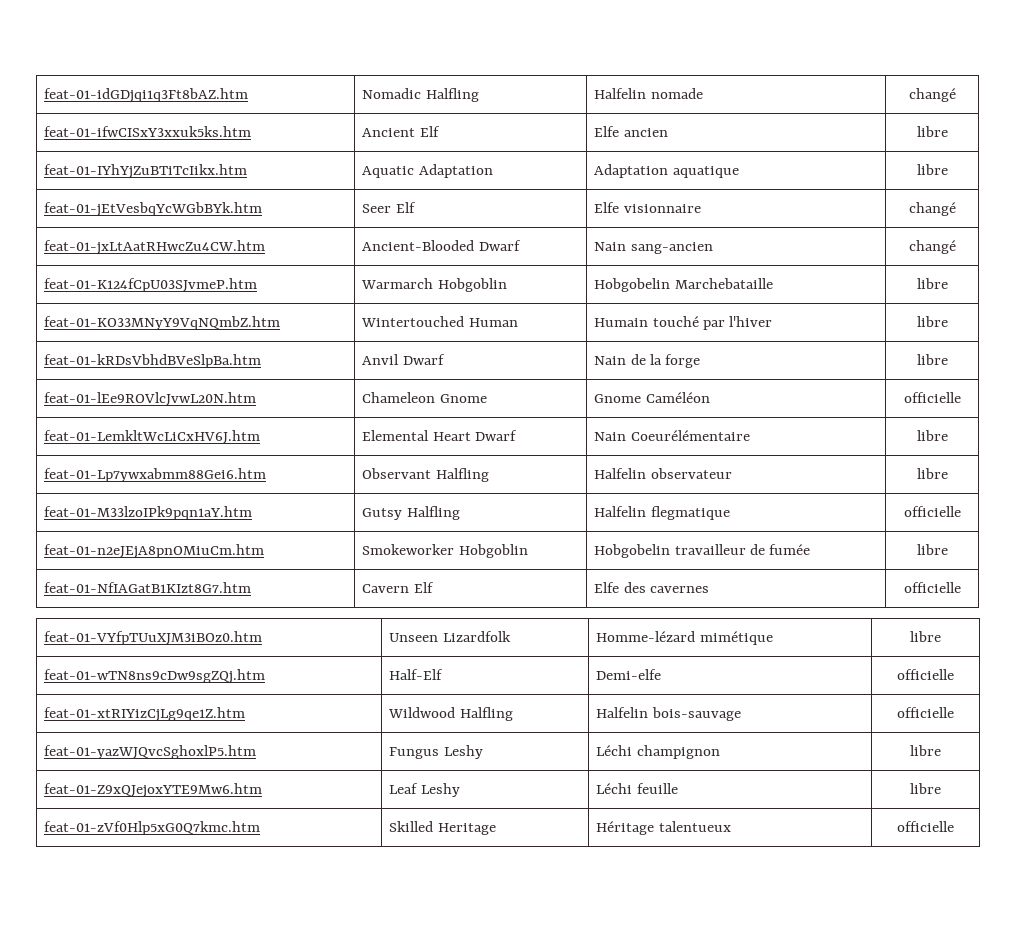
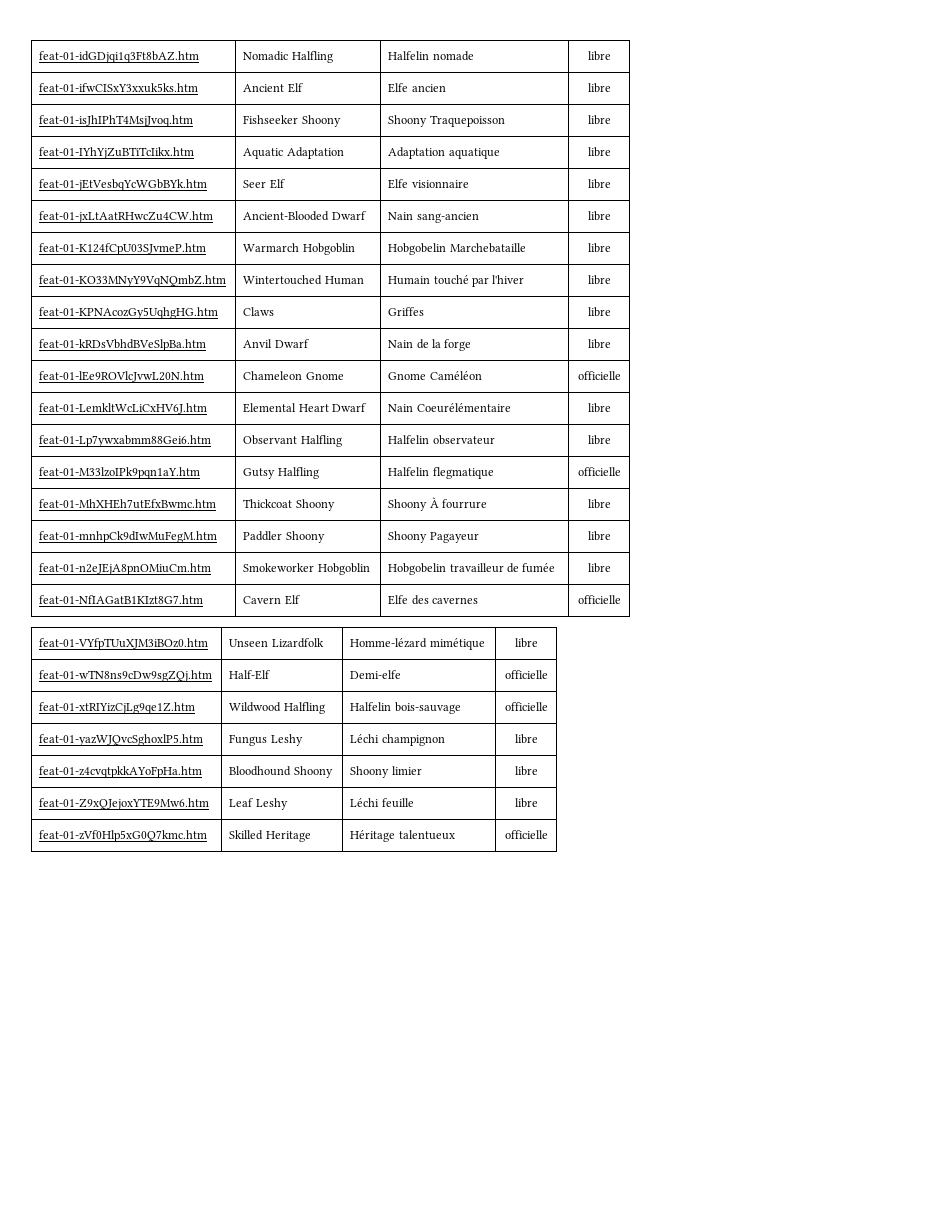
[908,88,956,102] changé -> [587,51,611,61] libre
(948, 131) none -> [39,115,194,127] [243,115,341,127] [388,115,505,127] [587,115,611,125] // feat-01-isJhIPhT4MsjJvoq.htm | Fishseeker Shoony | Shoony Traquepoisson | libre
[908,202,956,216] changé -> [587,179,611,189] libre
[908,240,956,254] changé -> [587,211,611,221] libre
(948, 321) none -> [39,307,219,319] [243,307,275,316] [388,307,425,316] [587,307,611,317] // feat-01-KPNAcozGy5UqhgHG.htm | Claws | Griffes | libre
(961, 511) none -> [39,499,217,509] [243,499,335,511] [388,497,488,511] [587,499,611,509] [39,531,218,543] [243,531,325,543] [388,531,479,543] [587,531,611,541] // feat-01-MhXHEh7utEfxBwmc.htm | Thickcoat Shoony | Shoony À fourrure | libre // feat-01-mnhpCk9dIwMuFegM.htm | Paddler Shoony | Shoony Pagayeur | libre
(941, 750) none -> [39,766,203,778] [229,766,333,778] [350,766,422,778] [514,766,538,776] // feat-01-z4cvqtpkkAYoFpHa.htm | Bloodhound Shoony | Shoony limier | libre

